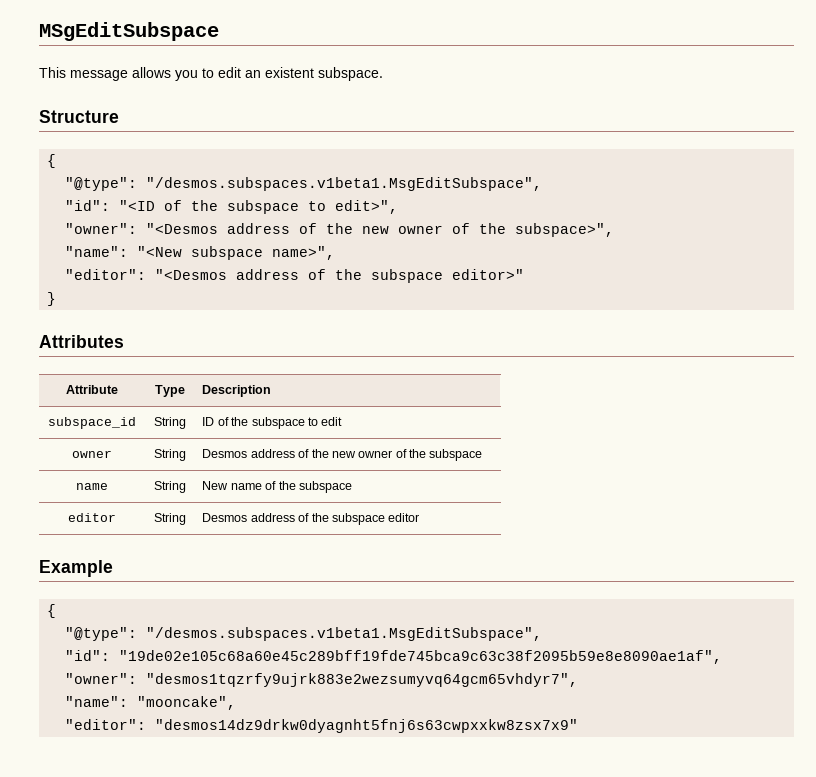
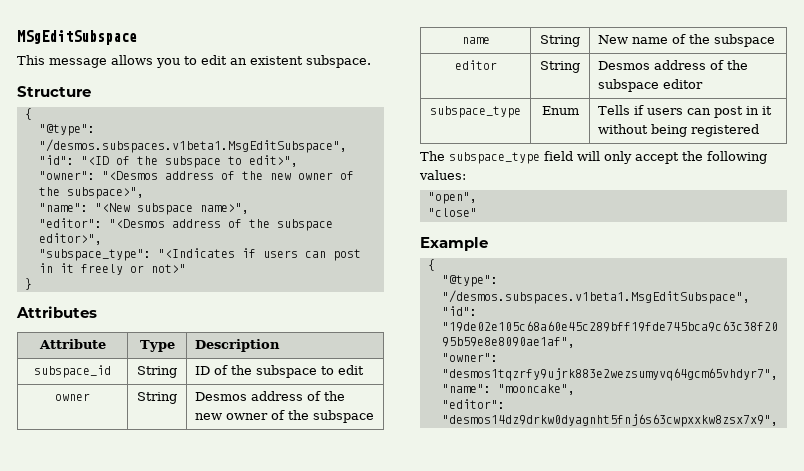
[452,269,525,280] editor>" -> [38,233,102,245] [38,248,361,261] [38,263,186,275] editor>", // "subspace_type": "<Indicates if users can post in it freely or not>"
(420, 517) none -> [430,106,521,118] [541,106,579,115] [598,105,773,118] [598,124,760,137] [420,151,767,164] [419,170,466,180] [427,192,477,204] [427,208,477,217] // subspace_type | Enum | Tells if users can post in it without being registered // The subspace_type field will only accept the following values: // "open", // "close"
[155,719,579,733] "desmos14dz9drkw0dyagnht5fnj6s63cwpxxkw8zsx7x9" -> [441,414,778,427] "desmos14dz9drkw0dyagnht5fnj6s63cwpxxkw8zsx7x9",

